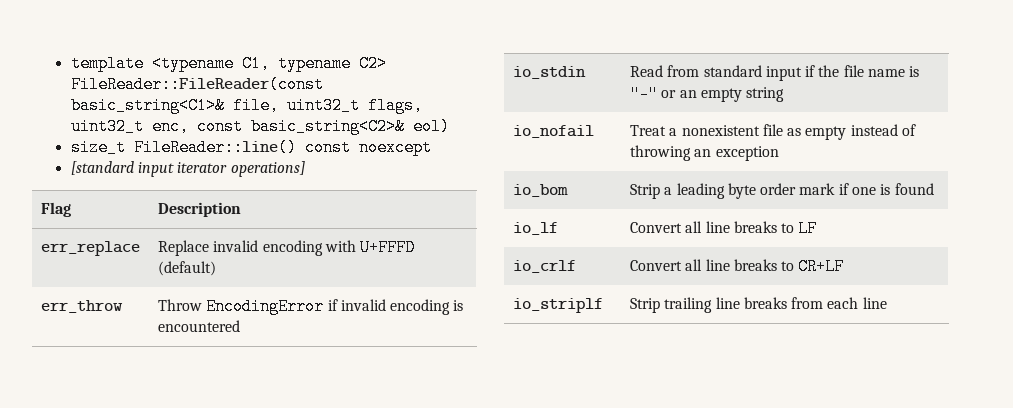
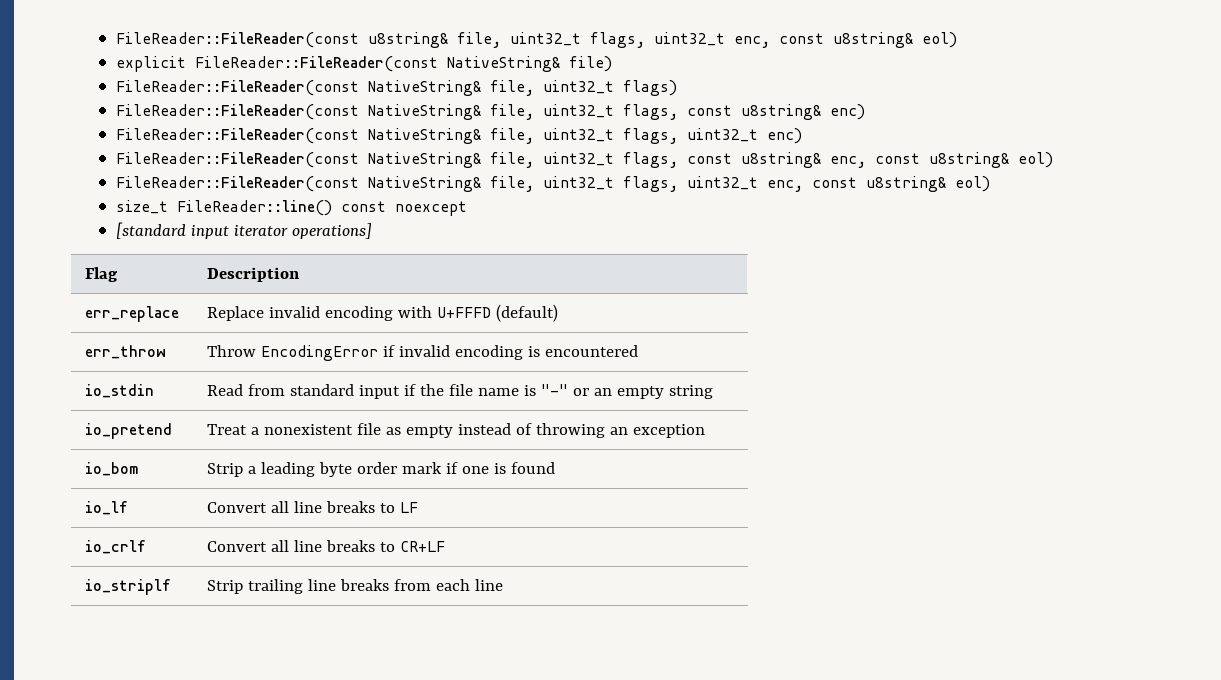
[70,55,387,72] [70,76,324,93] [70,97,423,114] [70,118,405,135] template <typename C1, typename C2> FileReader::FileReader(const basic_string<C1>& file, uint32_t flags, uint32_t enc, const basic_string<C2>& -> [115,32,957,48] [115,56,612,72] [115,80,677,96] [115,104,865,120] [115,128,802,144] [115,152,1053,168] [115,176,946,192] FileReader::FileReader(const u8string& file, uint32_t flags, uint32_t enc, const u8string& eol) // explicit FileReader::FileReader(const NativeString& file) // FileReader::FileReader(const NativeString& file, uint32_t flags) // FileReader::FileReader(const NativeString& file, uint32_t flags, const u8string& enc) // FileReader::FileReader(const NativeString& file, uint32_t flags, uint32_t enc) // FileReader::FileReader(const NativeString& file, uint32_t flags, const u8string& enc, const u8string& eol) // FileReader::FileReader(const NativeString& file, uint32_t flags, uint32_t enc, const u8string&
[512,125,594,138] io_nofail -> [84,423,172,439] io_pretend

